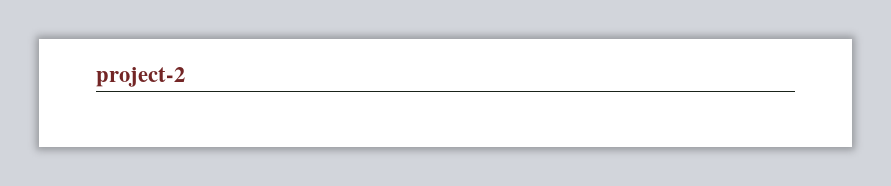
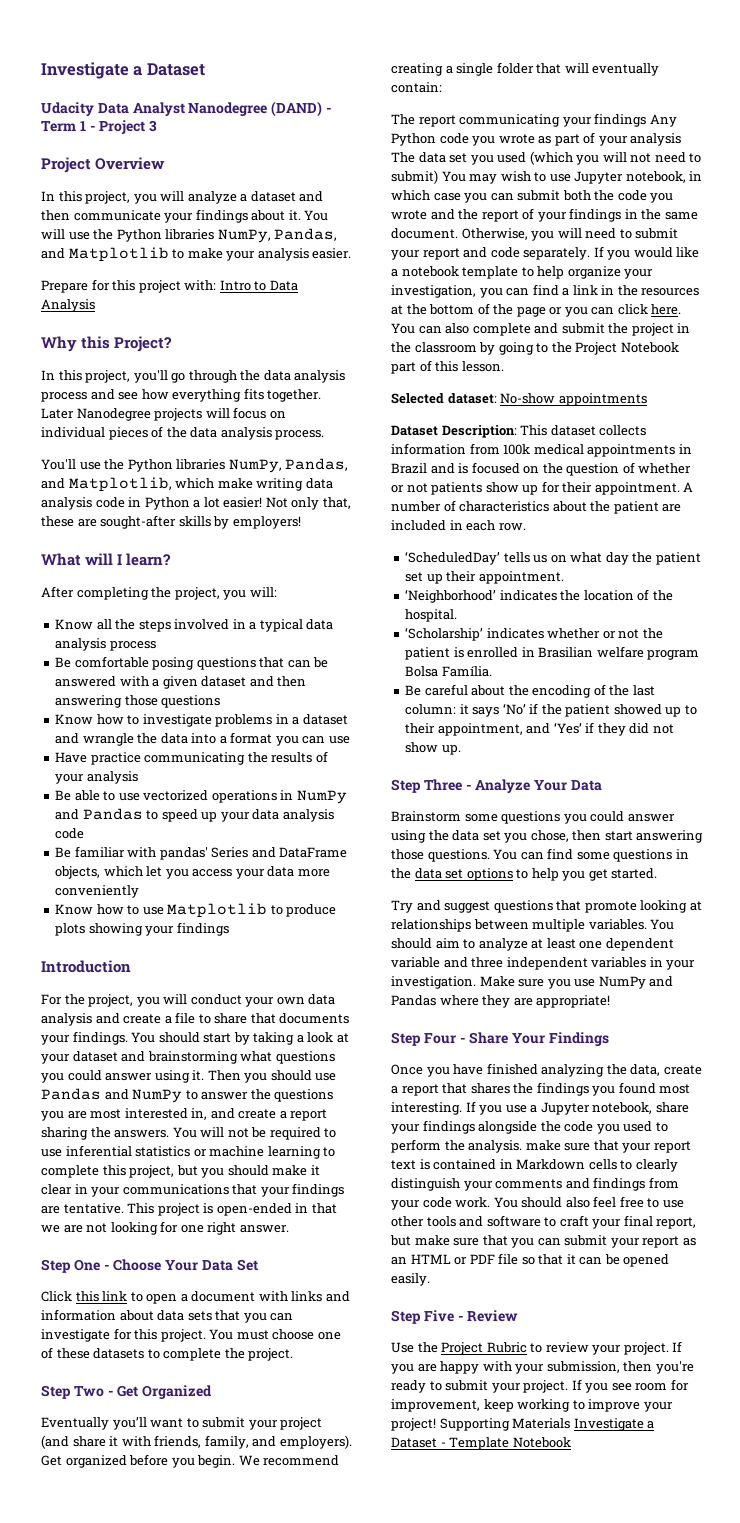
[96,67,185,87] project-2 -> [41,62,205,79] [41,101,332,117] [41,120,158,134] [41,157,166,173] [41,191,324,204] [41,209,329,223] [41,228,338,243] [41,247,352,262] [41,279,298,293] [41,299,95,312] [41,336,173,352] [41,370,346,383] [41,388,322,402] [41,407,286,421] [41,426,325,440] [41,458,349,473] [41,477,333,492] [41,497,351,510] [41,515,301,529] [41,553,172,566] [41,586,277,600] [55,619,334,632] [55,638,156,651] [55,656,329,670] [55,676,307,689] [55,695,221,708] [55,714,348,727] [55,732,350,746] [55,751,328,765] [55,771,138,784] [55,790,347,804] [55,808,334,822] [55,828,85,839] [55,846,348,860] [55,866,330,879] [55,885,140,898] [55,903,337,918] [55,922,229,936] [41,960,131,973] [41,994,336,1007] [41,1012,350,1026] [41,1031,349,1045] [41,1051,335,1064] [41,1070,337,1083] [41,1088,334,1103] [41,1108,328,1121] [41,1127,337,1140] [41,1145,336,1159] [41,1165,320,1178] [41,1183,345,1197] [41,1203,337,1216] [41,1221,289,1235] [41,1259,258,1273] [41,1291,350,1304] [41,1309,294,1323] [41,1328,341,1342] [41,1347,294,1361] [41,1385,213,1399] [41,1417,323,1430] [41,1435,352,1449] [41,1454,340,1468] [391,62,660,76] [391,82,442,93] [391,113,677,127] [391,132,682,146] [391,151,702,165] [391,170,703,184] [391,190,674,203] [391,208,698,222] [391,228,679,241] [391,246,700,260] [391,266,654,279] [391,284,700,298] [391,303,682,317] [391,323,691,336] [391,342,679,355] [391,360,504,374] [391,393,647,406] [391,425,647,438] [391,443,692,457] [391,462,692,476] [391,481,694,495] [391,500,682,514] [391,520,526,531] [405,551,701,565] [405,571,564,584] [405,589,673,603] [405,609,458,622] [405,627,663,641] [405,646,700,660] [405,666,492,677] [405,684,655,698] [405,703,697,717] [405,722,674,736] [405,742,461,755] [391,779,602,793] [391,811,675,824] [391,830,704,843] [391,848,689,862] [391,868,658,881] [391,900,702,913] [391,919,675,932] [391,938,674,951] [391,957,696,970] [391,976,674,989] [391,995,611,1008] [391,1032,609,1046] [391,1063,702,1077] [391,1082,691,1096] [391,1101,689,1115] [391,1120,668,1134] [391,1139,691,1153] [391,1159,678,1172] [391,1177,679,1191] [391,1196,684,1210] [391,1215,697,1229] [390,1235,696,1248] [391,1253,670,1267] [391,1273,430,1286] [391,1310,519,1324] [391,1341,683,1355] [391,1361,694,1374] [391,1379,689,1393] [391,1399,673,1412] [391,1418,655,1431] [391,1437,571,1450] Investigate a Dataset // Udacity Data Analyst Nanodegree (DAND) - Term 1 - Project 3 // Project Overview // In this project, you will analyze a dataset and then communicate your findings about it. You will use the Python libraries NumPy, Pandas, and Matplotlib to make your analysis easier. // Prepare for this project with: Intro to Data Analysis // Why this Project? // In this project, you'll go through the data analysis process and see how everything fits together. Later Nanodegree projects will focus on individual pieces of the data analysis process. // You'll use the Python libraries NumPy, Pandas, and Matplotlib, which make writing data analysis code in Python a lot easier! Not only that, these are sought-after skills by employers! // What will I learn? // After completing the project, you will: // Know all the steps involved in a typical data analysis process // Be comfortable posing questions that can be answered with a given dataset and then answering those questions // Know how to investigate problems in a dataset and wrangle the data into a format you can use // Have practice communicating the results of your analysis // Be able to use vectorized operations in NumPy and Pandas to speed up your data analysis code // Be familiar with pandas' Series and DataFrame objects, which let you access your data more conveniently // Know how to use Matplotlib to produce plots showing your findings // Introduction // For the project, you will conduct your own data analysis and create a file to share that documents your findings. You should start by taking a look at your dataset and brainstorming what questions you could answer using it. Then you should use Pandas and NumPy to answer the questions you are most interested in, and create a report sharing the answers. You will not be required to use inferential statistics or machine learning to complete this project, but you should make it clear in your communications that your findings are tentative. This project is open-ended in that we are not looking for one right answer. // Step One - Choose Your Data Set // Click this link to open a document with links and information about data sets that you can investigate for this project. You must choose one of these datasets to complete the project. // Step Two - Get Organized // Eventually you’ll want to submit your project (and share it with friends, family, and employers). Get organized before you begin. We recommend creating a single folder that will eventually contain: // The report communicating your findings Any Python code you wrote as part of your analysis The data set you used (which you will not need to submit) You may wish to use Jupyter notebook, in which case you can submit both the code you wrote and the report of your findings in the same document. Otherwise, you will need to submit your report and code separately. If you would like a notebook template to help organize your investigation, you can find a link in the resources at the bottom of the page or you can click here. You can also complete and submit the project in the classroom by going to the Project Notebook part of this lesson. // Selected dataset: No-show appointments // Dataset Description: This dataset collects information from 100k medical appointments in Brazil and is focused on the question of whether or not patients show up for their appointment. A number of characteristics about the patient are included in each row. // ‘ScheduledDay’ tells us on what day the patient set up their appointment. // ‘Neighborhood’ indicates the location of the hospital. // ‘Scholarship’ indicates whether or not the patient is enrolled in Brasilian welfare program Bolsa Família. // Be careful about the encoding of the last column: it says ‘No’ if the patient showed up to their appointment, and ‘Yes’ if they did not show up. // Step Three - Analyze Your Data // Brainstorm some questions you could answer using the data set you chose, then start answering those questions. You can find some questions in the data set options to help you get started. // Try and suggest questions that promote looking at relationships between multiple variables. You should aim to analyze at least one dependent variable and three independent variables in your investigation. Make sure you use NumPy and Pandas where they are appropriate! // Step Four - Share Your Findings // Once you have finished analyzing the data, create a report that shares the findings you found most interesting. If you use a Jupyter notebook, share your findings alongside the code you used to perform the analysis. make sure that your report text is contained in Markdown cells to clearly distinguish your comments and findings from your code work. You should also feel free to use other tools and software to craft your final report, but make sure that you can submit your report as an HTML or PDF file so that it can be opened easily. // Step Five - Review // Use the Project Rubric to review your project. If you are happy with your submission, then you're ready to submit your project. If you see room for improvement, keep working to improve your project! Supporting Materials Investigate a Dataset - Template Notebook

